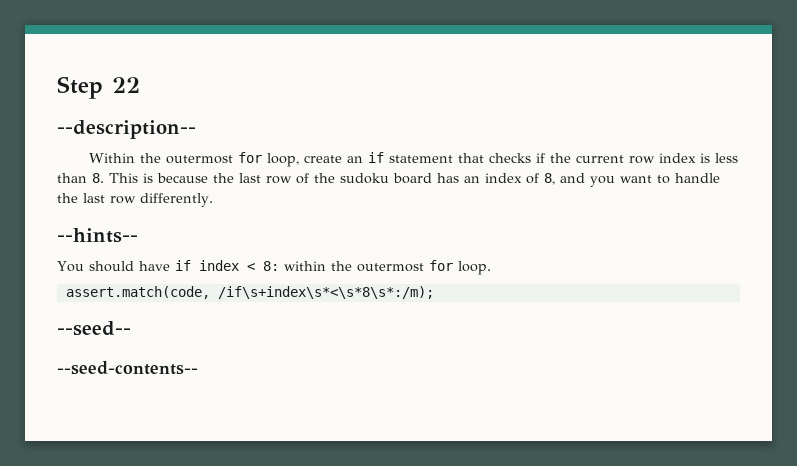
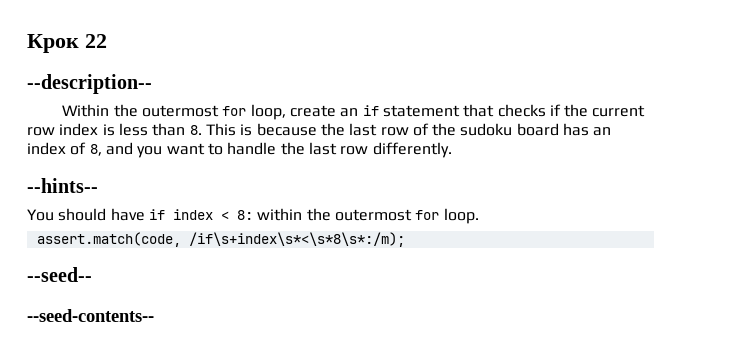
[57,76,103,99] Step -> [27,34,79,53] Крок

